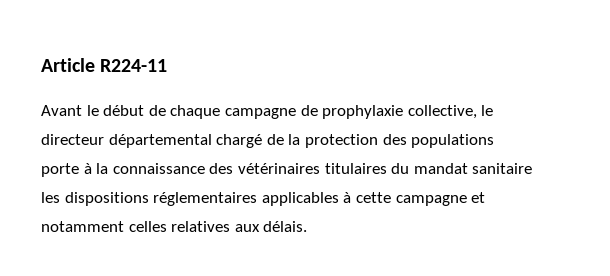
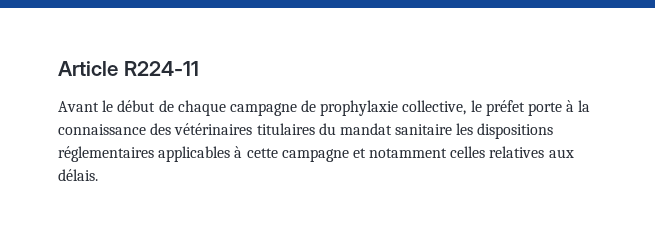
[41,134,495,148] directeur départemental chargé de la protection des populations -> [485,100,525,116] préfet

